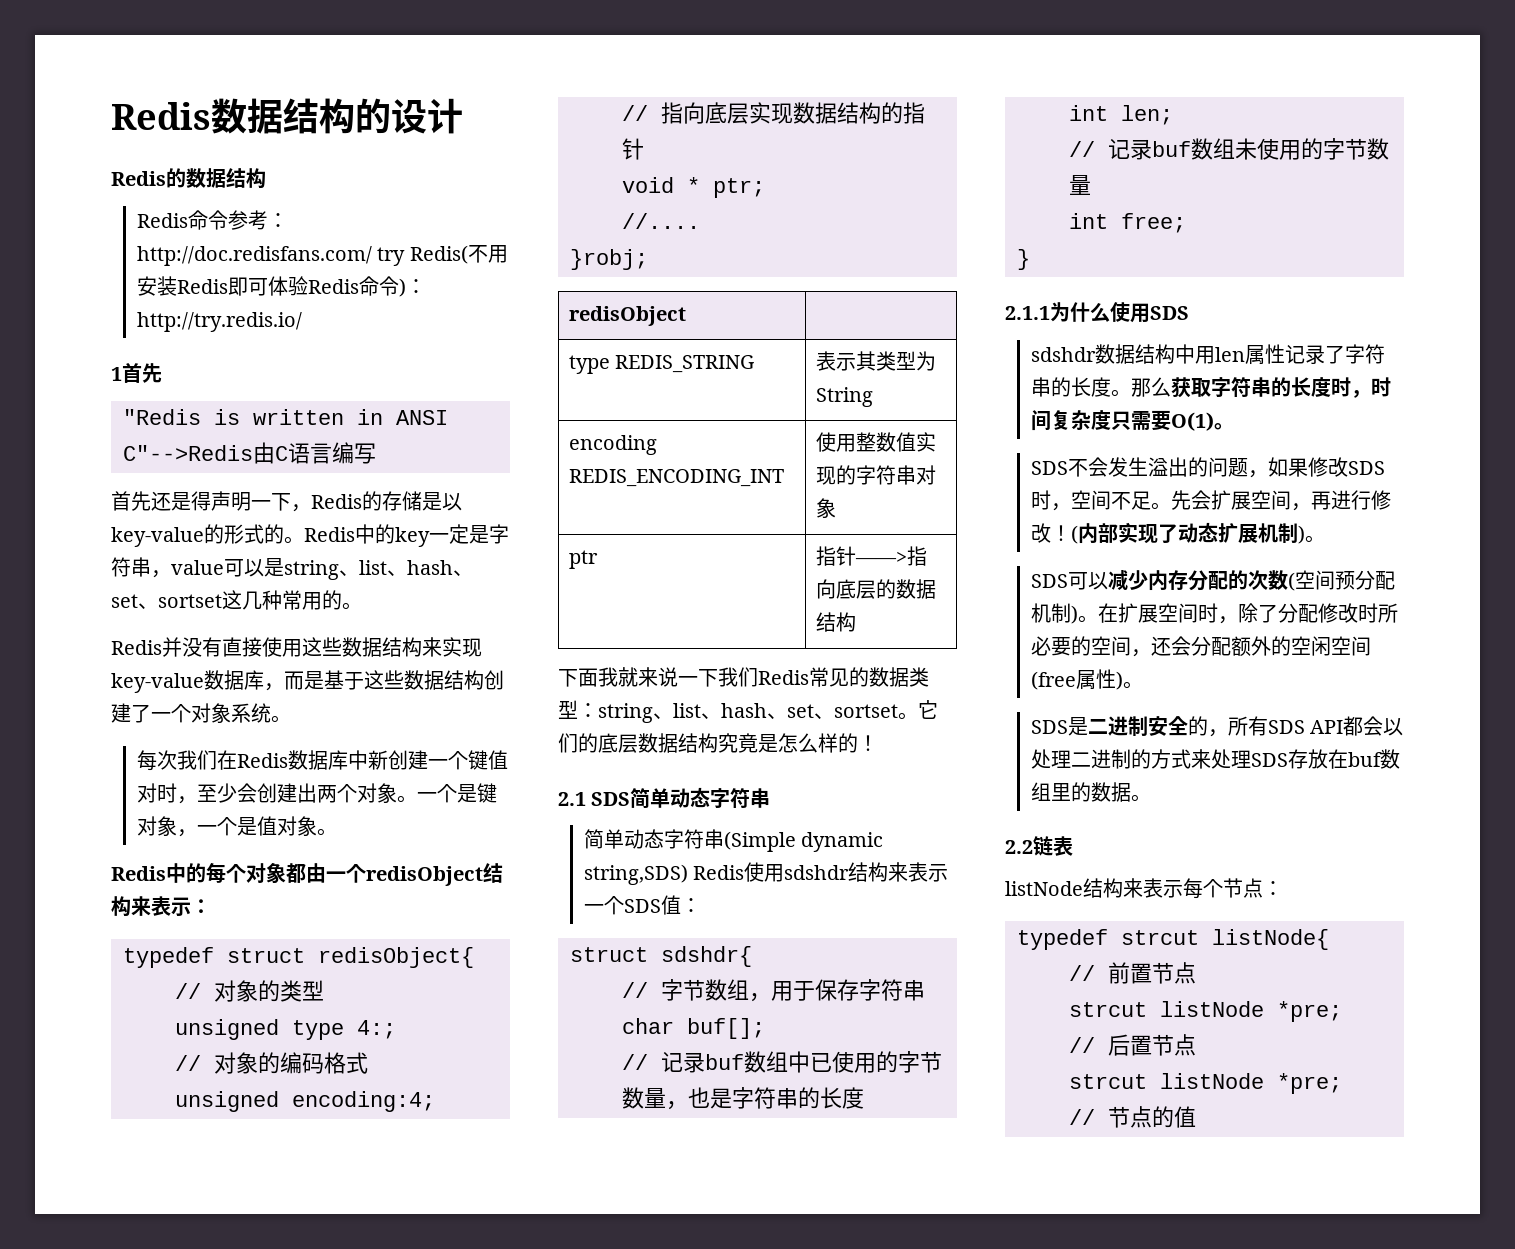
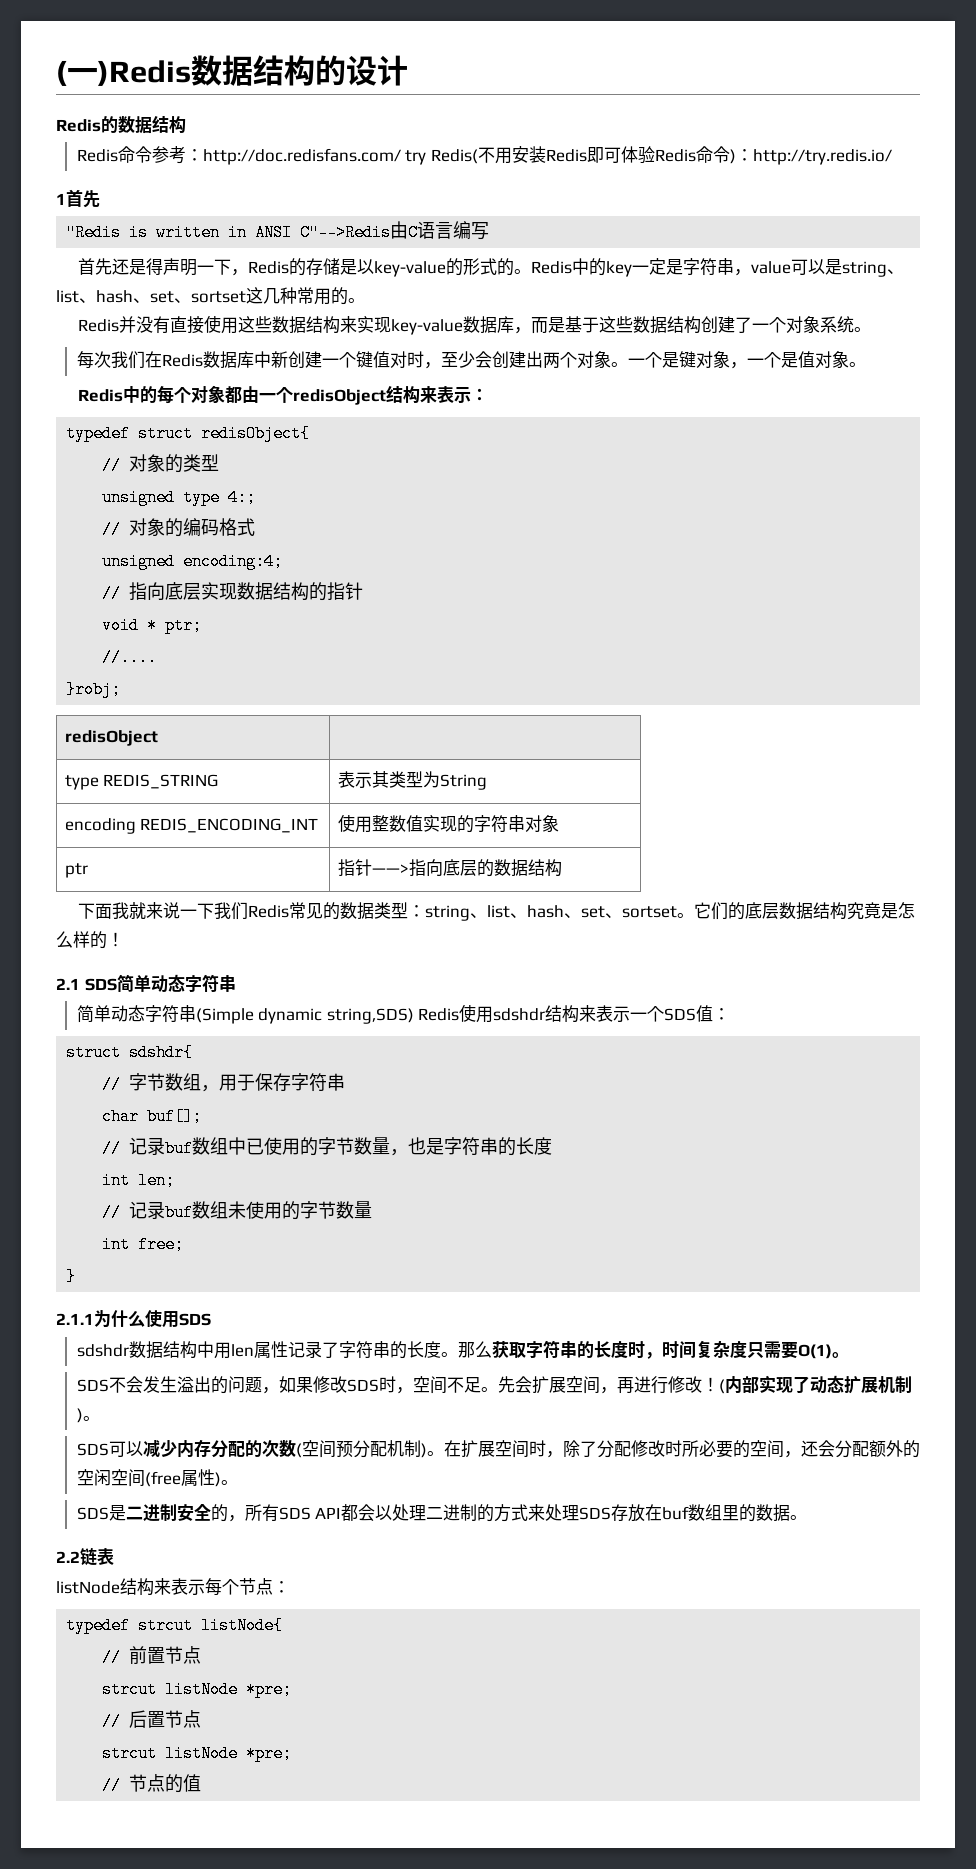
[111,102,211,130] Redis -> [56,60,191,86] (一)Redis

